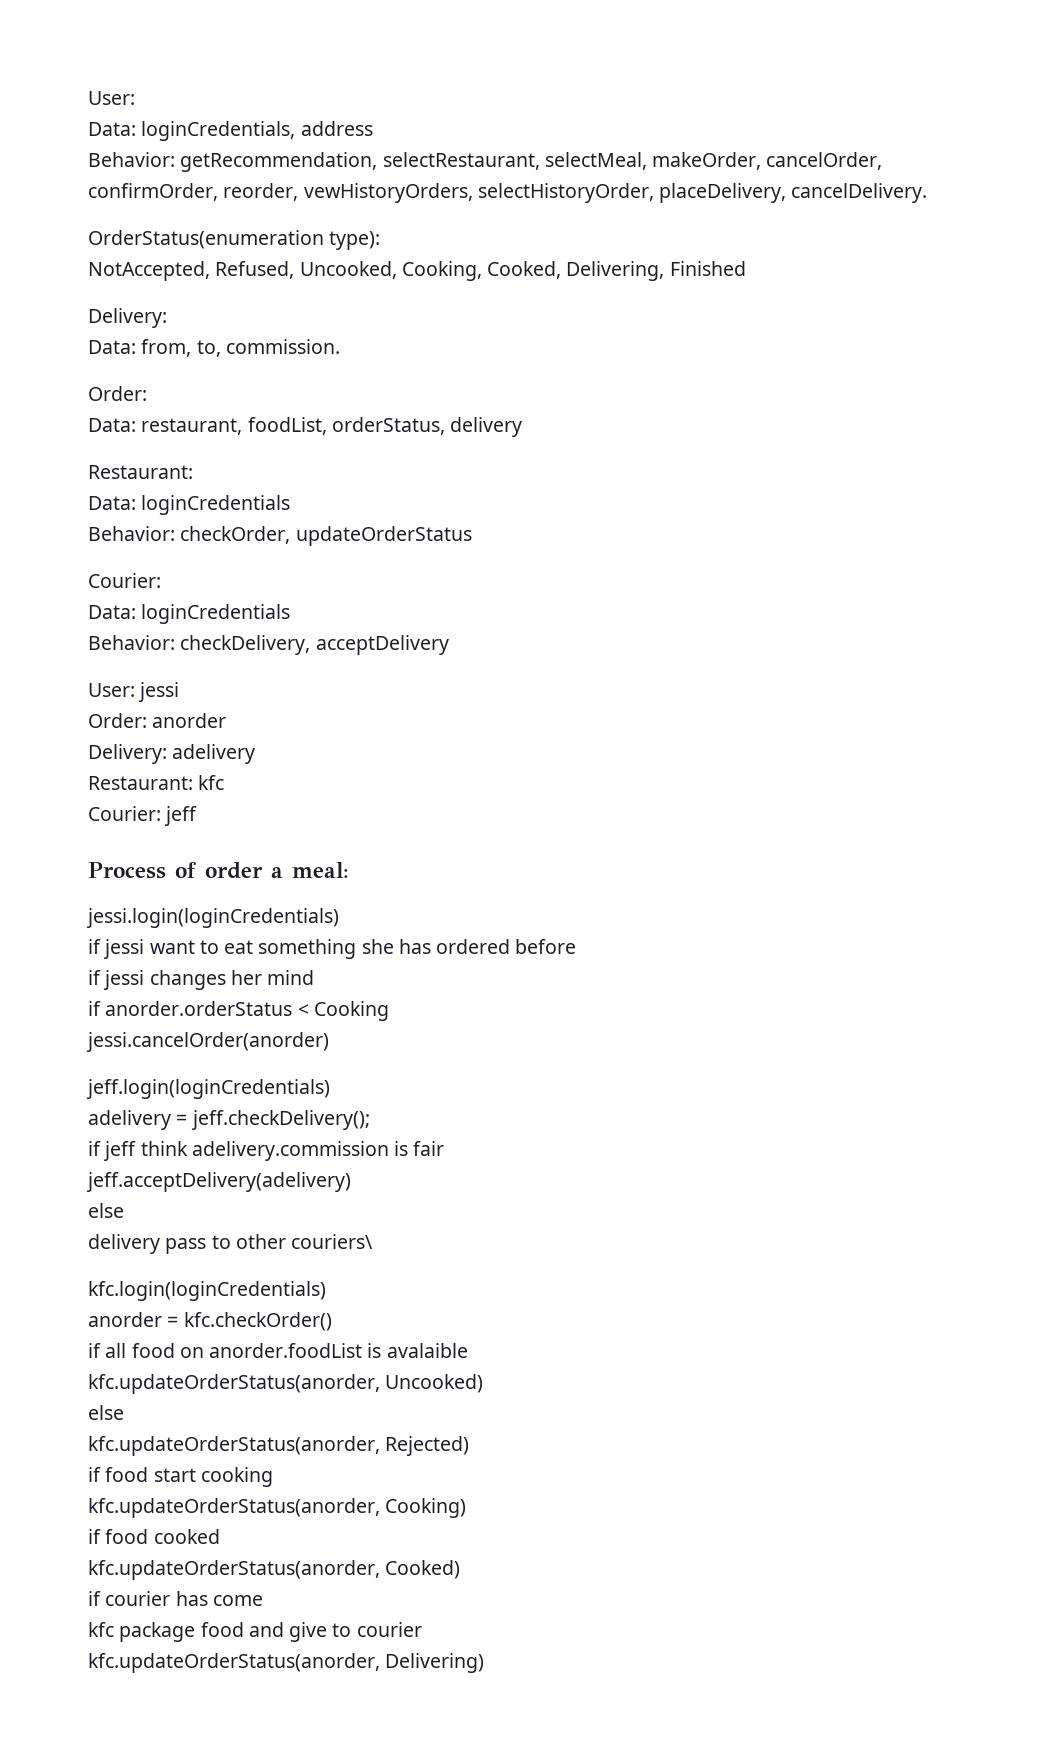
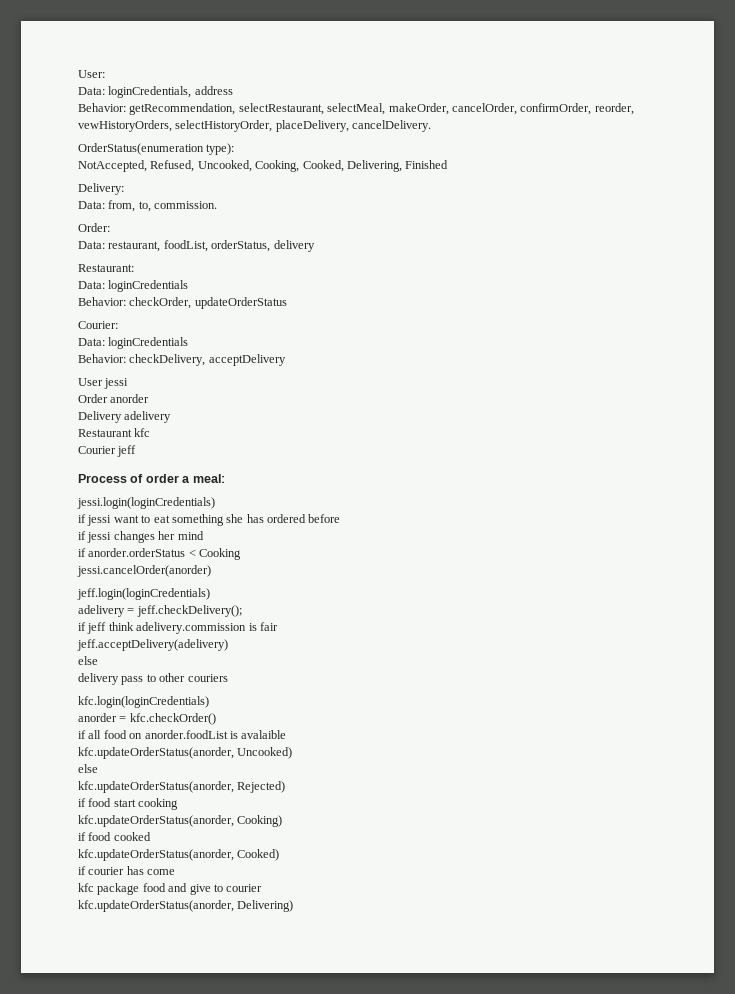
[88,683,135,697] User: -> [78,378,103,386] User
[88,713,147,728] Order: -> [78,394,108,403] Order
[88,744,167,764] Delivery: -> [78,411,122,423] Delivery
[88,776,193,790] Restaurant: -> [78,429,132,437] Restaurant
[88,806,161,821] Courier: -> [78,446,116,454] Courier
[291,1234,374,1249] couriers\ -> [187,674,228,682] couriers

